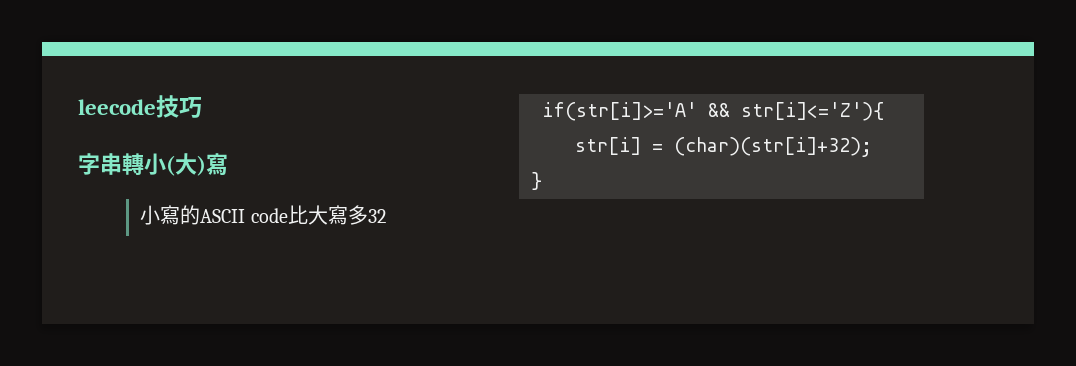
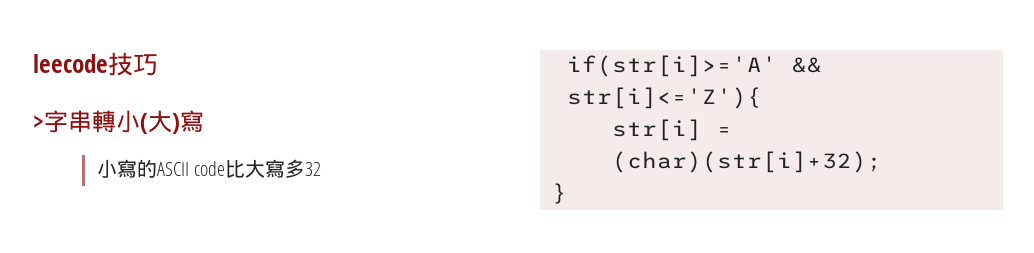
(202, 107) none -> [33,115,44,130] >

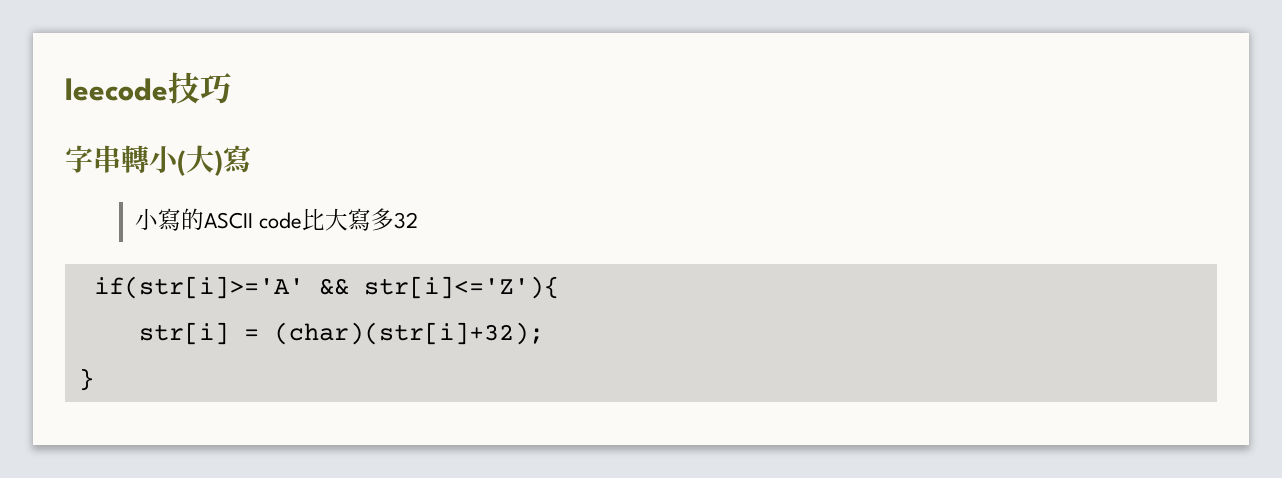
[33,115,44,130] > -> (232, 88) none

